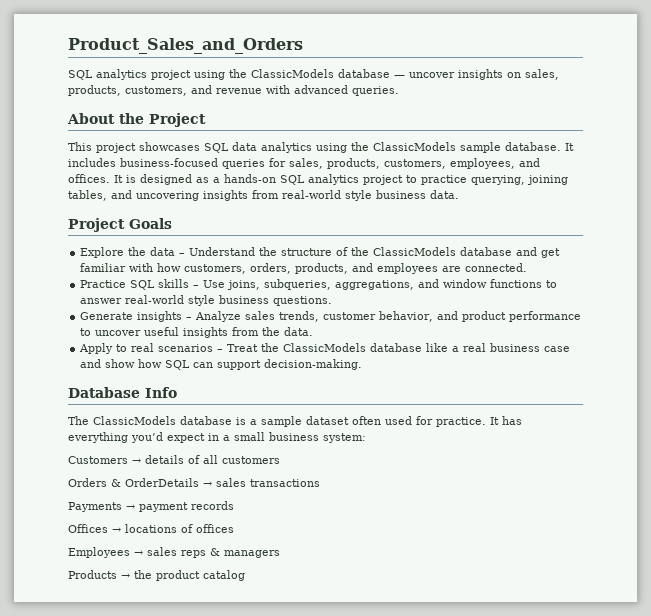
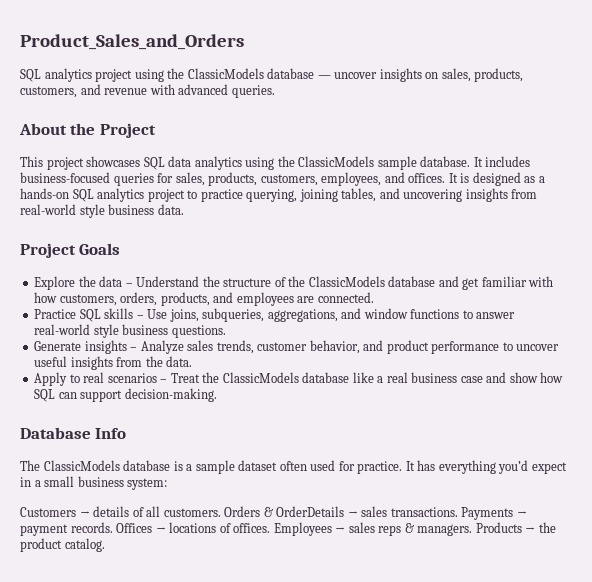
[222,456,280,464] customers // -> [163,508,221,517] customers.
[250,479,320,487] transactions // -> [390,507,458,517] transactions.
[191,501,234,510] records // -> [70,522,113,533] records.
[196,524,234,533] offices // -> [233,523,271,533] offices.
[224,550,280,558] managers // -> [417,524,473,536] managers.
[203,570,245,581] catalog -> [64,538,105,552] catalog.

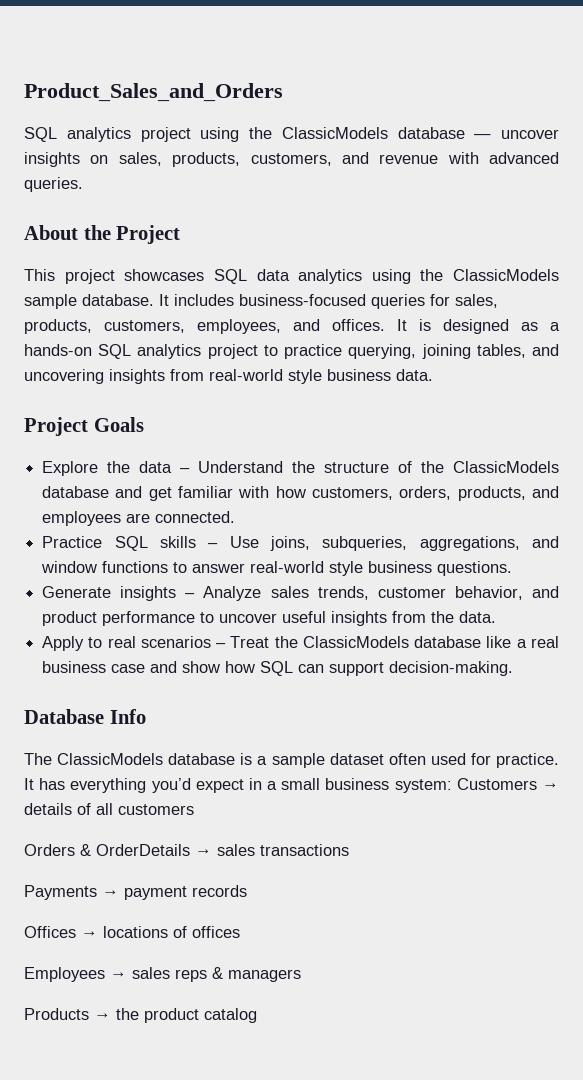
(168, 484) // -> (452, 786) none
[163,508,221,517] customers. -> [118,804,194,815] customers //
[390,507,458,517] transactions. -> [260,844,349,856] transactions //
[70,522,113,533] records. -> [192,885,247,897] records //
[233,523,271,533] offices. -> [192,926,240,938] offices //
[417,524,473,536] managers. -> [228,969,301,982] managers //
[64,538,105,552] catalog. -> [204,1008,257,1023] catalog

